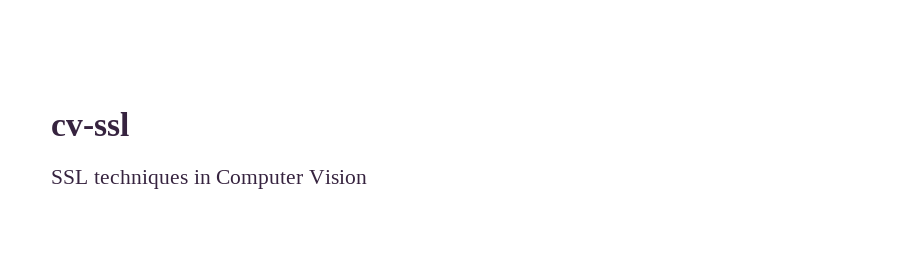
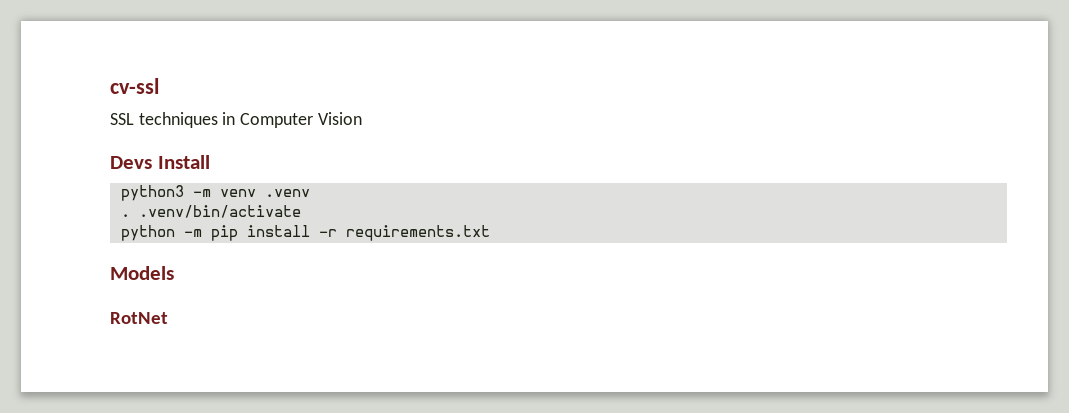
(368, 177) none -> [110,155,210,169] [120,185,310,201] [120,205,301,218] [120,225,490,241] [110,266,174,280] [110,312,168,324] // Devs Install // python3 -m venv .venv // . .venv/bin/activate // python -m pip install -r requirements.txt // Models // RotNet

